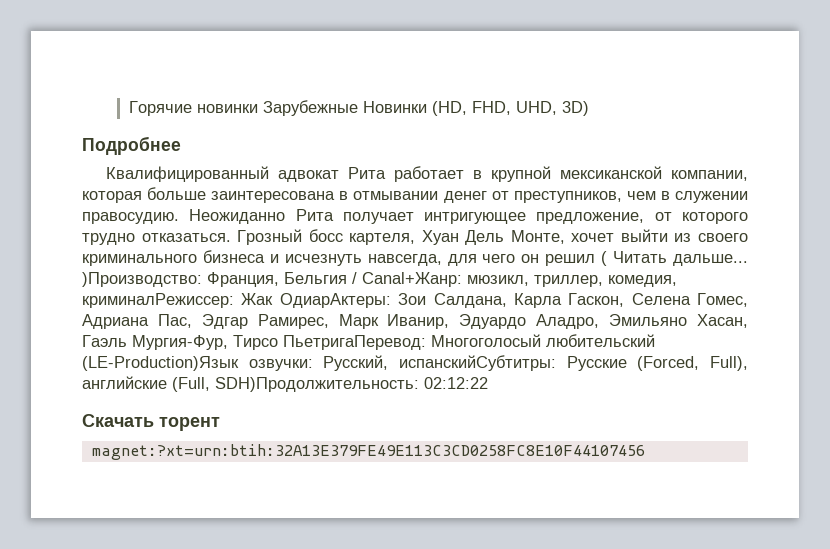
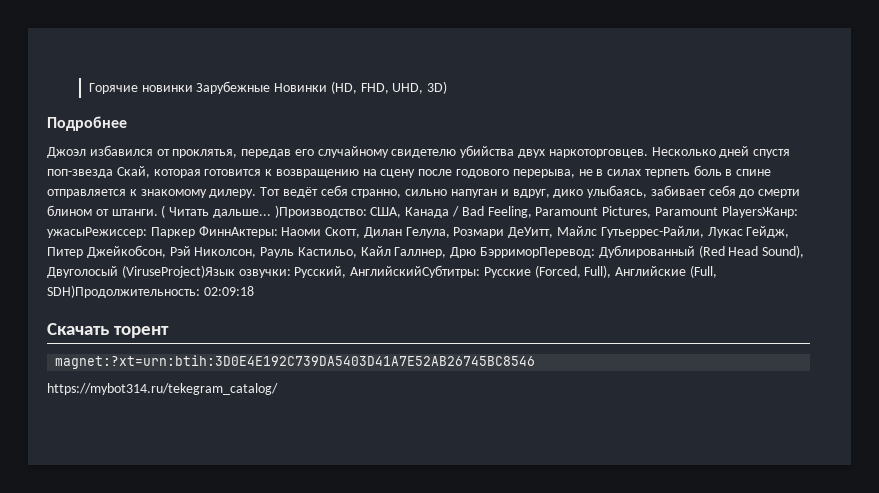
[105,166,748,182] [82,187,749,203] [82,209,748,224] [82,229,748,245] [82,250,749,266] [82,272,677,287] [82,293,748,308] [82,314,749,329] [82,334,655,350] [82,356,239,371] Квалифицированный адвокат Рита работает в крупной мексиканской компании, которая больше заинтересована в отмывании денег от преступников, чем в служении правосудию. Неожиданно Рита получает интригующее предложение, от которого трудно отказаться. Грозный босс картеля, Хуан Дель Монте, хочет выйти из своего криминального бизнеса и исчезнуть навсегда, для чего он решил ( Читать дальше... )Производство: Франция, Бельгия / Canal+Жанр: мюзикл, триллер, комедия, криминалРежиссер: Жак ОдиарАктеры: Зои Салдана, Карла Гаскон, Селена Гомес, Адриана Пас, Эдгар Рамирес, Марк Иванир, Эдуардо Аладро, Эмильяно Хасан, Гаэль Мургия-Фур, Тирсо ПьетригаПеревод: Многоголосый любительский (LE-Production)Язык -> [47,145,791,158] [47,165,772,178] [47,185,801,198] [47,205,798,218] [47,226,790,238] [47,245,805,258] [47,265,235,278] Джоэл избавился от проклятья, передав его случайному свидетелю убийства двух наркоторговцев. Несколько дней спустя поп-звезда Скай, которая готовится к возвращению на сцену после годового перерыва, не в силах терпеть боль в спине отправляется к знакомому дилеру. Тот ведёт себя странно, сильно напуган и вдруг, дико улыбаясь, забивает себя до смерти блином от штанги. ( Читать дальше... )Производство: США, Канада / Bad Feeling, Paramount Pictures, Paramount PlayersЖанр: ужасыРежиссер: Паркер ФиннАктеры: Наоми Скотт, Дилан Гелула, Розмари ДеУитт, Майлс Гутьеррес-Райли, Лукас Гейдж, Питер Джейкобсон, Рэй Николсон, Рауль Кастильо, Кайл Галлнер, Дрю БэрриморПеревод: Дублированный (Red Head Sound), Двуголосый (ViruseProject)Язык
[399,355,556,371] испанскийСубтитры: -> [350,265,481,278] АнглийскийСубтитры:
[82,376,167,389] английские -> [615,266,687,276] Английские
[424,377,488,389] 02:12:22 -> [203,286,254,296] 02:09:18
[91,444,645,460] magnet:?xt=urn:btih:32A13E379FE49E113C3CD0258FC8E10F44107456 -> [55,355,536,369] [47,383,278,395] magnet:?xt=urn:btih:3D0E4E192C739DA5403D41A7E52AB26745BC8546 // https://mybot314.ru/tekegram_catalog/

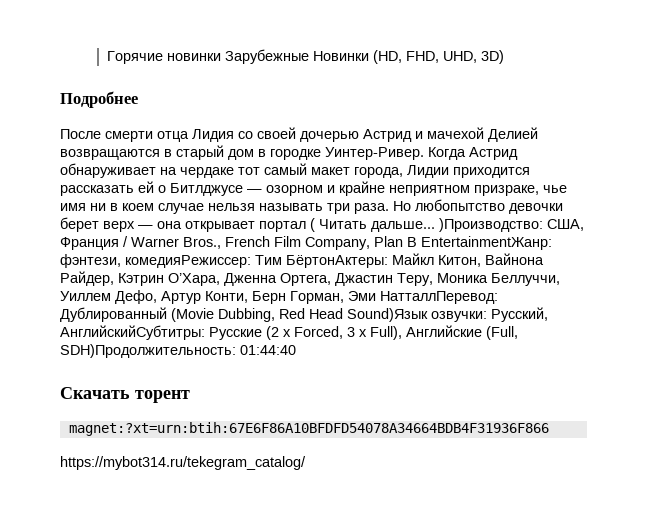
[47,145,791,158] [47,165,772,178] [47,185,801,198] [47,205,158,216] Джоэл избавился от проклятья, передав его случайному свидетелю убийства двух наркоторговцев. Несколько дней спустя поп-звезда Скай, которая готовится к возвращению на сцену после годового перерыва, не в силах терпеть боль в спине отправляется к знакомому дилеру. Тот ведёт себя странно, сильно напуган и вдруг, дико улыбаясь, забивает себя до смерти блином от штанги. -> [60,127,538,142] [60,145,518,160] [60,163,530,178] [60,181,567,196] [60,199,563,214] [60,217,306,232] После смерти отца Лидия со своей дочерью Астрид и мачехой Делией возвращаются в старый дом в городке Уинтер-Ривер. Когда Астрид обнаруживает на чердаке тот самый макет города, Лидии приходится рассказать ей о Битлджусе — озорном и крайне неприятном призраке, чье имя ни в коем случае нельзя называть три раза. Но любопытство девочки берет верх — она открывает портал
[405,206,798,218] [47,226,790,238] [47,245,805,258] [47,265,581,278] Канада / Bad Feeling, Paramount Pictures, Paramount PlayersЖанр: ужасыРежиссер: Паркер ФиннАктеры: Наоми Скотт, Дилан Гелула, Розмари ДеУитт, Майлс Гутьеррес-Райли, Лукас Гейдж, Питер Джейкобсон, Рэй Николсон, Рауль Кастильо, Кайл Галлнер, Дрю БэрриморПеревод: Дублированный (Red Head Sound), Двуголосый (ViruseProject)Язык озвучки: Русский, АнглийскийСубтитры: Русские (Forced, -> [60,236,552,250] [60,253,544,268] [60,271,560,286] [60,290,498,304] [60,307,548,322] [60,325,367,340] Франция / Warner Bros., French Film Company, Plan B EntertainmentЖанр: фэнтези, комедияРежиссер: Тим БёртонАктеры: Майкл Китон, Вайнона Райдер, Кэтрин О’Хара, Дженна Ортега, Джастин Теру, Моника Беллуччи, Уиллем Дефо, Артур Конти, Берн Горман, Эми НатталлПеревод: Дублированный (Movie Dubbing, Red Head Sound)Язык озвучки: Русский, АнглийскийСубтитры: Русские (2 x Forced, 3 x
[203,286,254,296] 02:09:18 -> [240,345,296,355] 01:44:40
[55,355,536,369] magnet:?xt=urn:btih:3D0E4E192C739DA5403D41A7E52AB26745BC8546 -> [68,422,549,436] magnet:?xt=urn:btih:67E6F86A10BFDFD54078A34664BDB4F31936F866

